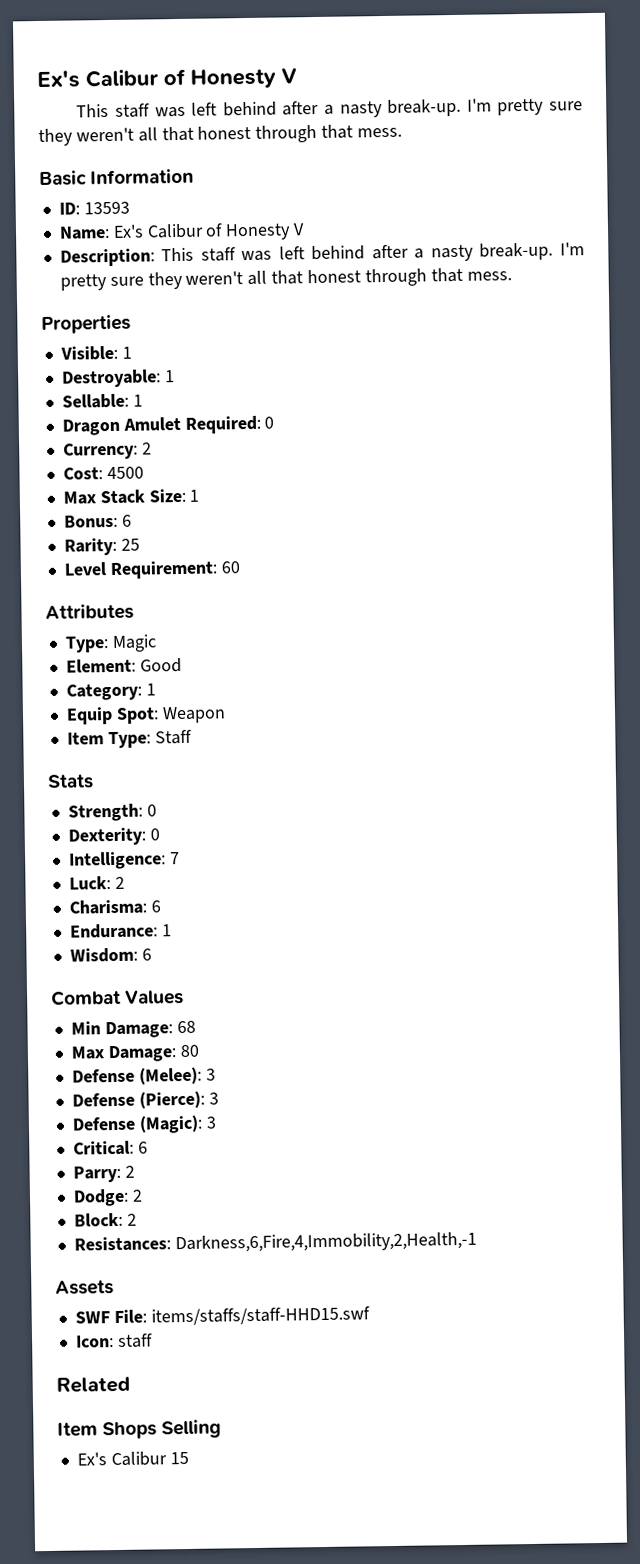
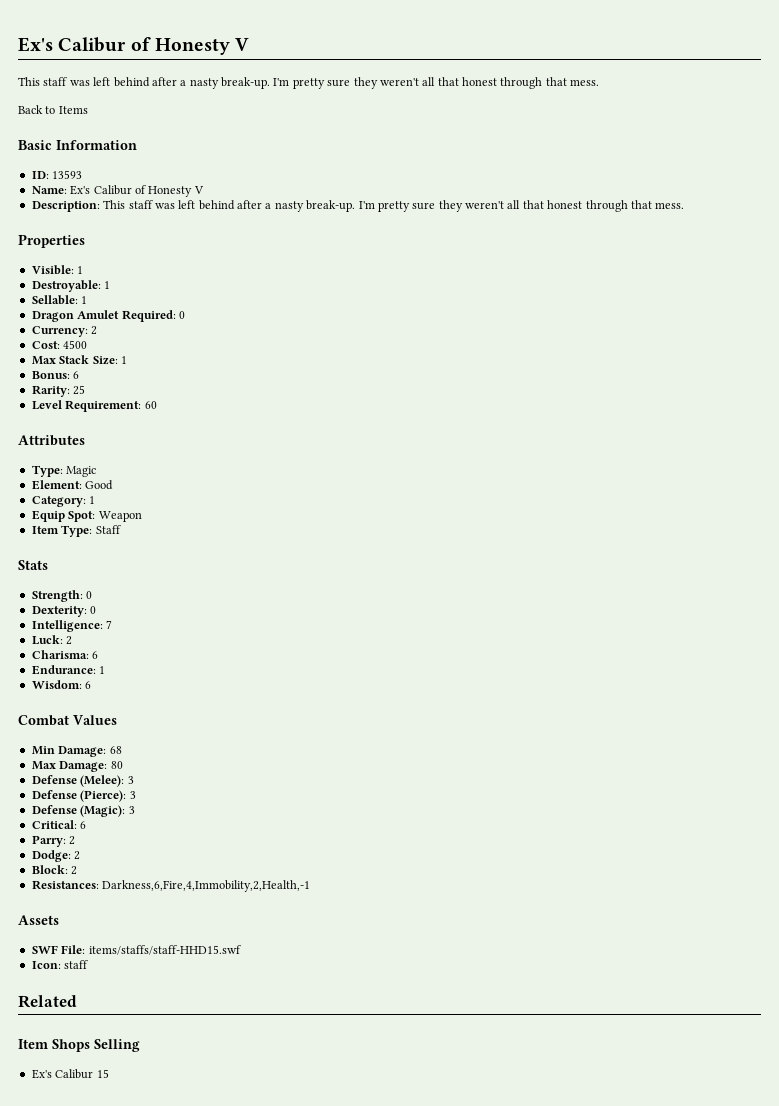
(403, 132) none -> [18,105,88,114] // Back to Items

